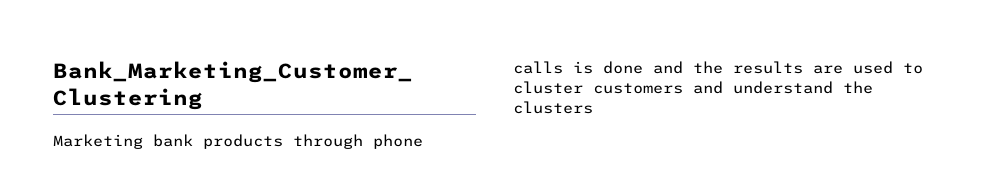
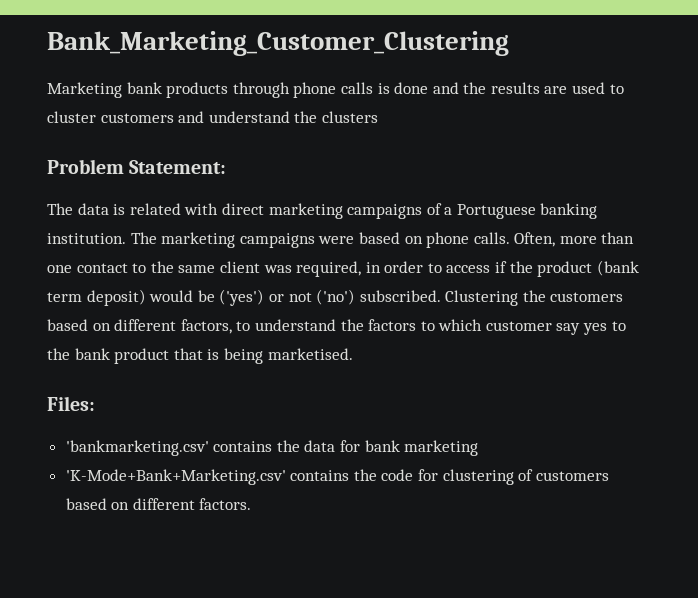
(593, 107) none -> [47,159,227,174] [47,203,598,219] [47,232,635,248] [47,260,639,277] [47,289,624,306] [47,319,626,335] [47,348,353,364] [47,396,95,411] [65,440,479,456] [65,469,609,485] [65,498,252,510] // Problem Statement: // The data is related with direct marketing campaigns of a Portuguese banking institution. The marketing campaigns were based on phone calls. Often, more than one contact to the same client was required, in order to access if the product (bank term deposit) would be ('yes') or not ('no') subscribed. Clustering the customers based on different factors, to understand the factors to which customer say yes to the bank product that is being marketised. // Files: // 'bankmarketing.csv' contains the data for bank marketing // 'K-Mode+Bank+Marketing.csv' contains the code for clustering of customers based on different factors.

